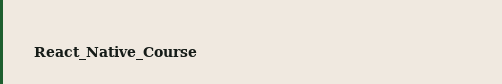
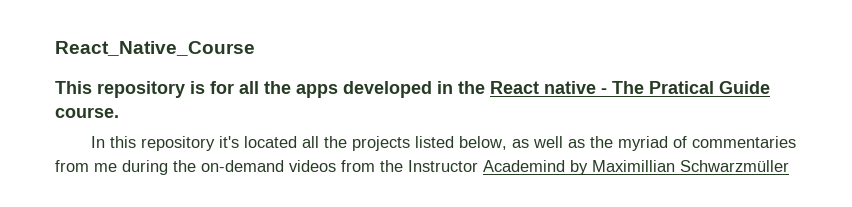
(197, 53) none -> [55,81,770,98] [55,107,119,118] [91,136,797,151] [55,160,789,175] // This repository is for all the apps developed in the React native - The Pratical Guide course. // In this repository it's located all the projects listed below, as well as the myriad of commentaries from me during the on-demand videos from the Instructor Academind by Maximillian Schwarzmüller

